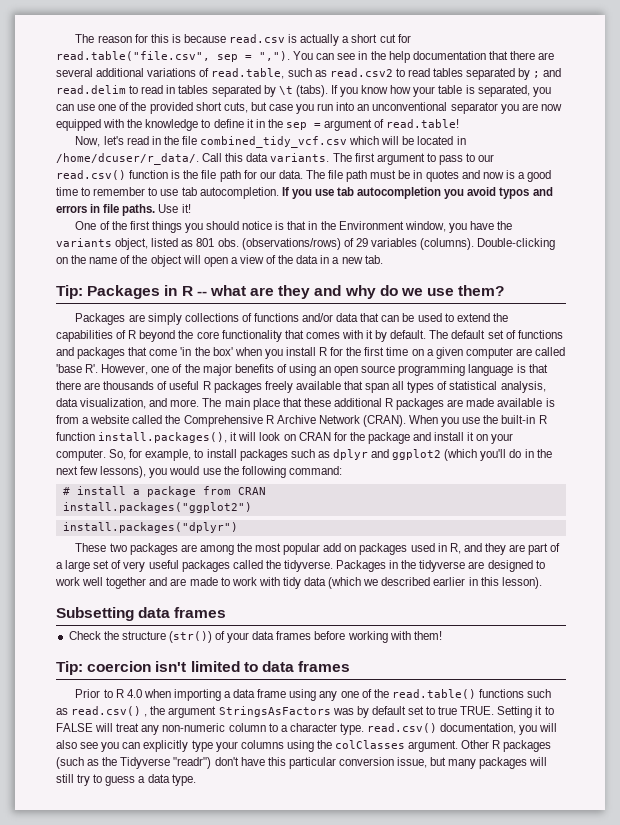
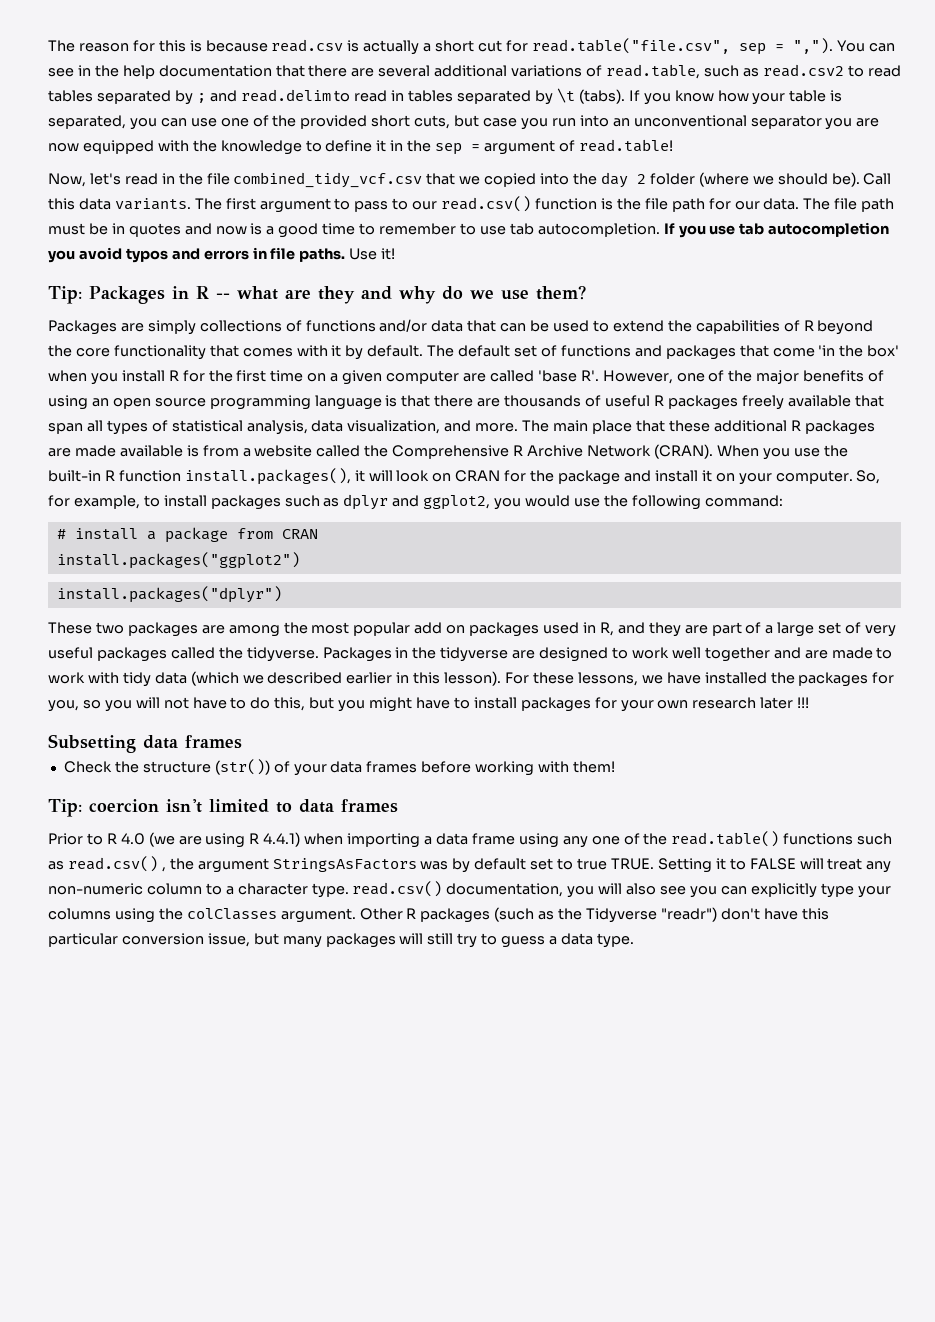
[349,136,466,145] [56,153,199,165] which will be located in /home/dcuser/r_data/. -> [426,172,860,188] that we copied into the day 2 folder (where we should be).
[75,221,513,233] [56,238,556,250] [56,255,383,267] // One of the first things you should notice is that in the Environment window, you have the variants object, listed as 801 obs. (observations/rows) of 29 variables (columns). Double-clicking on the name of the object will open a view of the data in a new tab. -> (396, 254) none
[392,449,552,461] [56,466,147,478] ggplot2 (which you'll do in the next few lessons), -> [423,495,491,510] ggplot2,
(542, 583) none -> [505,672,895,687] [48,697,810,712] For these lessons, we have installed the packages for you, so you will not have to do this, but you might have to install packages for your own research later !!!
(142, 693) none -> [148,832,301,848] (we are using R 4.4.1)

